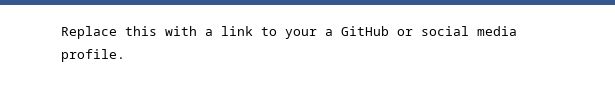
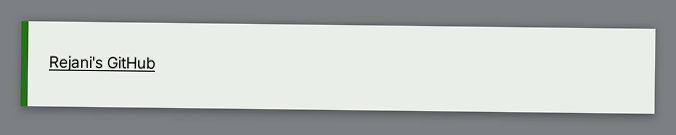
[61,26,517,39] [61,49,125,62] Replace this with a link to your a GitHub or social media profile. -> [48,55,157,73] Rejani's GitHub

